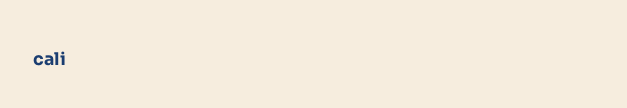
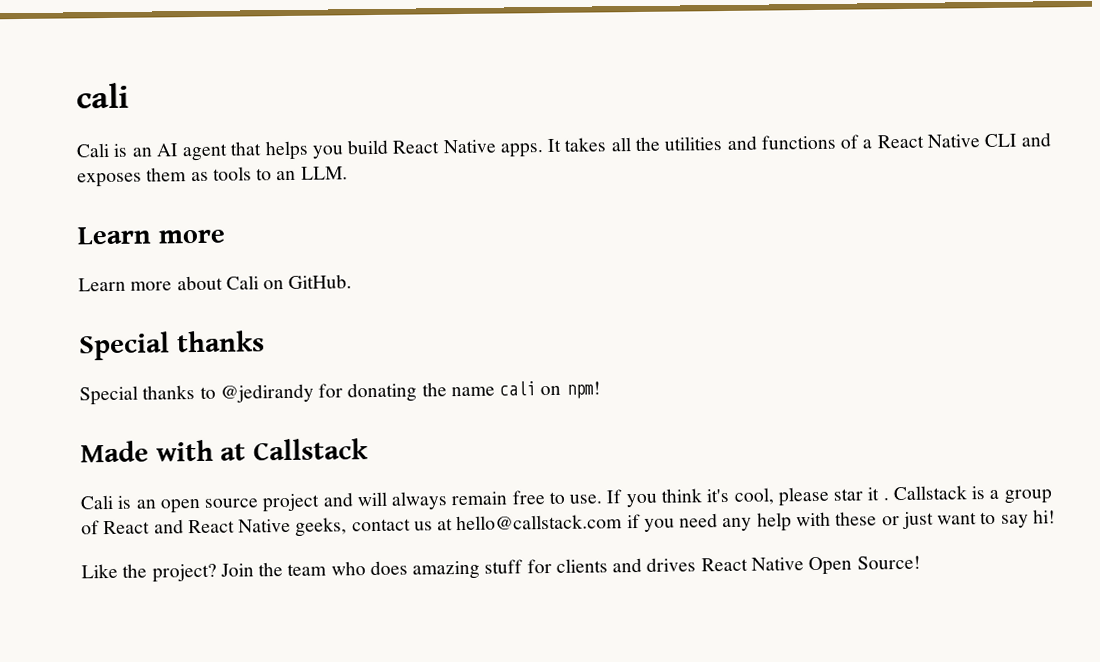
[33,51,66,66] cali -> [76,82,129,109] [76,132,1052,162] [77,166,348,188] [77,226,225,245] [78,274,353,292] [78,330,265,361] [79,381,601,406] [80,438,369,463] [80,485,1052,514] [81,509,1056,537] [81,555,921,583] cali // Cali is an AI agent that helps you build React Native apps. It takes all the utilities and functions of a React Native CLI and exposes them as tools to an LLM. // Learn more // Learn more about Cali on GitHub. // Special thanks // Special thanks to @jedirandy for donating the name cali on npm! // Made with at Callstack // Cali is an open source project and will always remain free to use. If you think it's cool, please star it . Callstack is a group of React and React Native geeks, contact us at hello@callstack.com if you need any help with these or just want to say hi! // Like the project? Join the team who does amazing stuff for clients and drives React Native Open Source!

